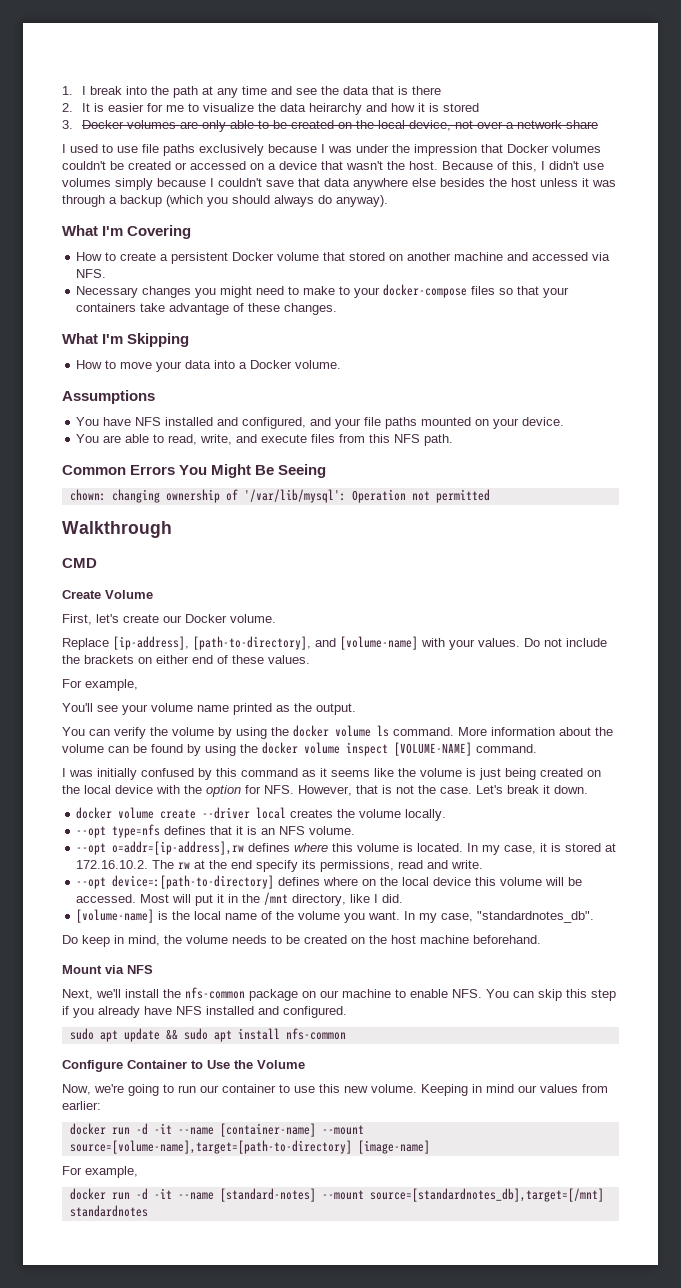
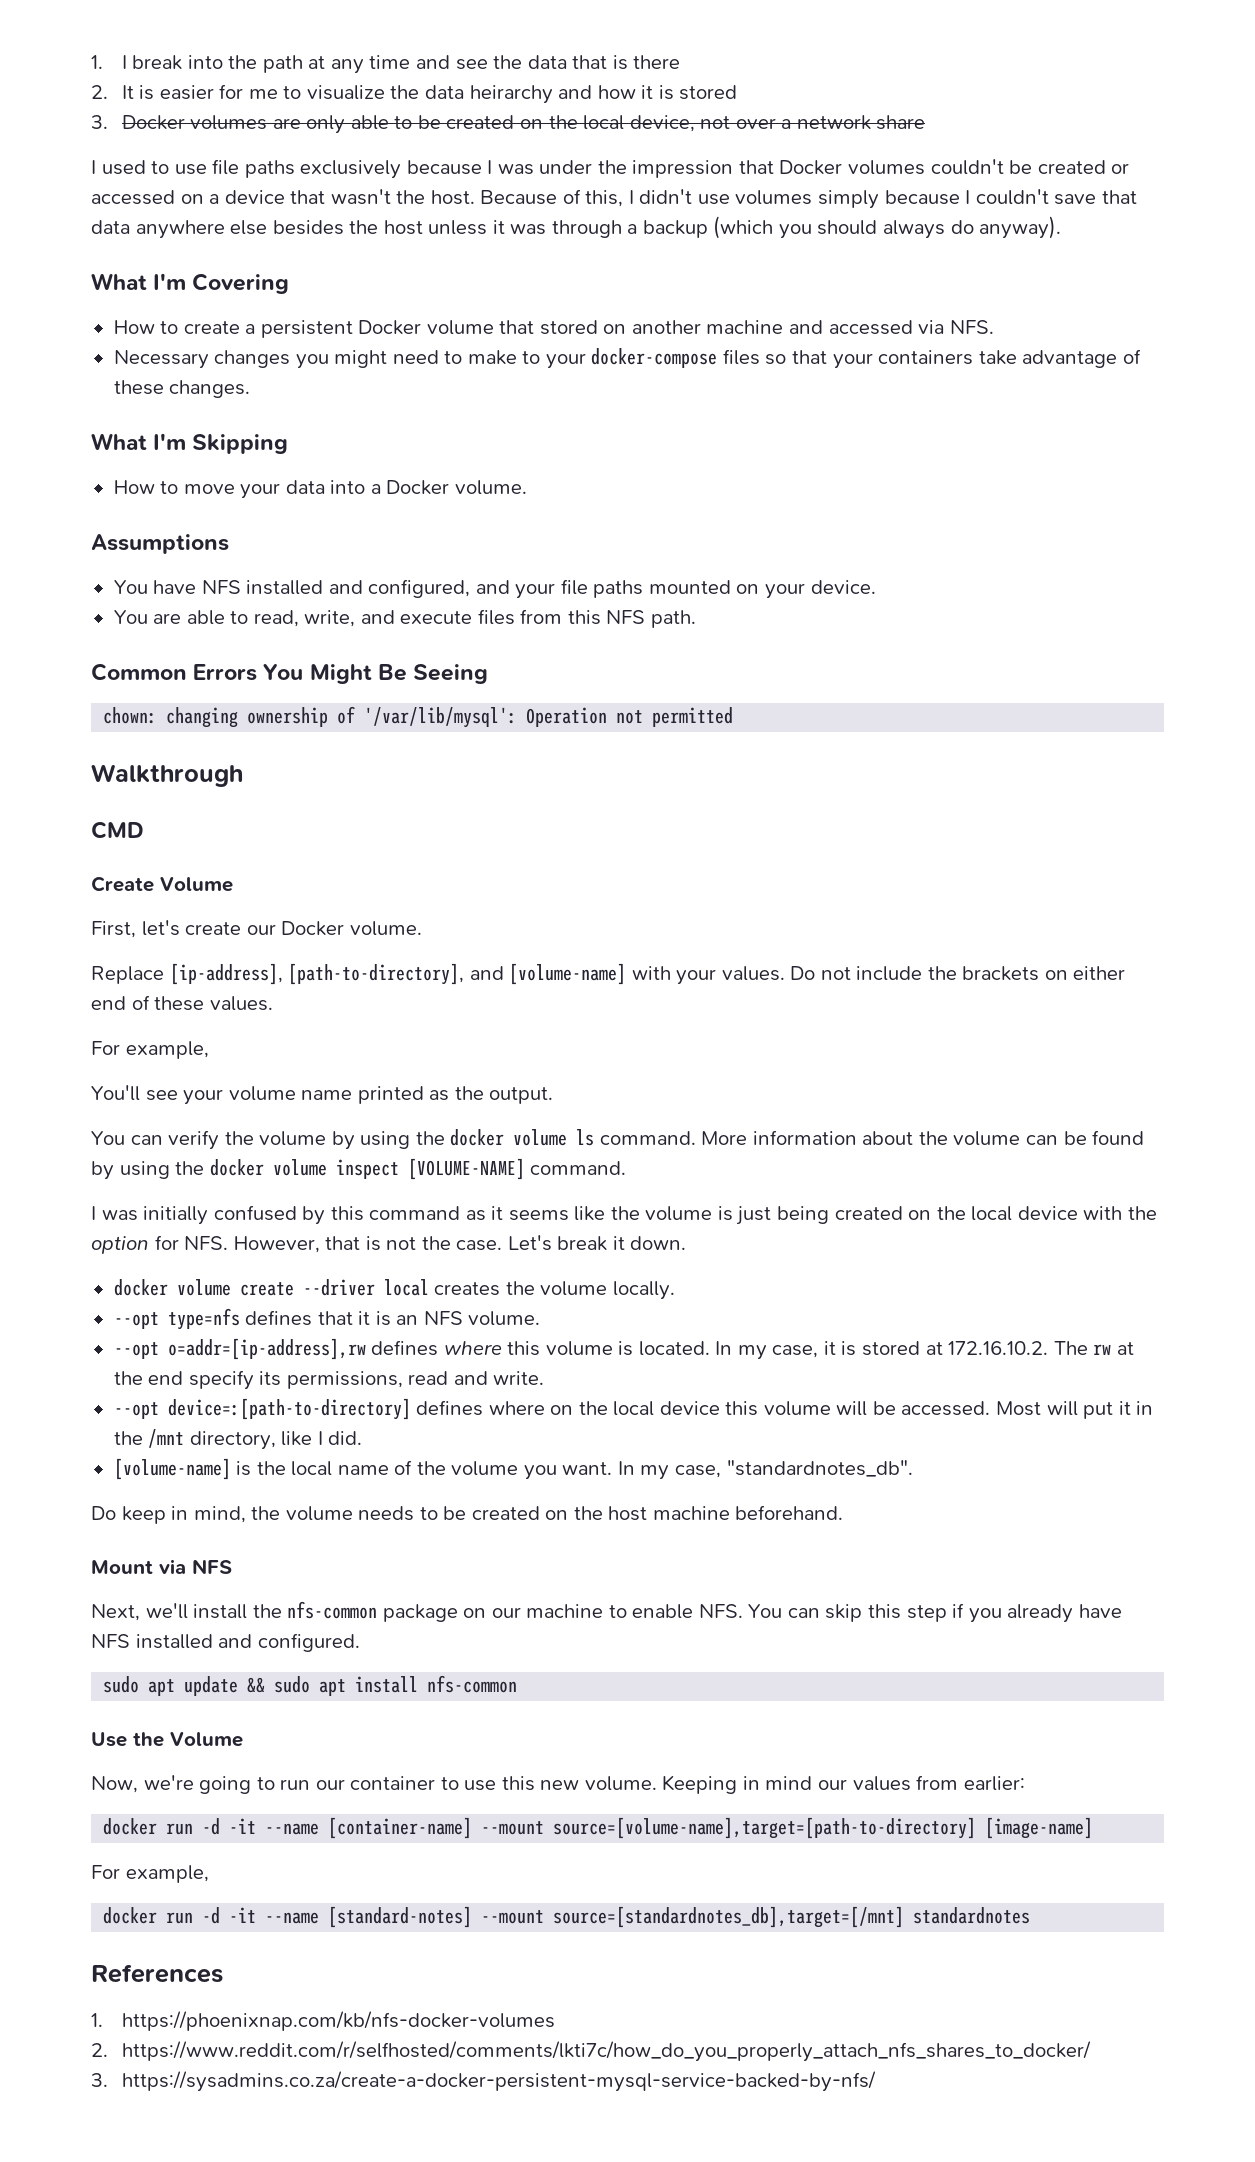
[62,1060,203,1072] Configure Container to -> (518, 1684) none
(148, 1211) none -> [91,1964,223,1983] [91,2011,555,2031] [91,2041,1091,2062] [91,2071,876,2092] // References // 1. https://phoenixnap.com/kb/nfs-docker-volumes // 2. https://www.reddit.com/r/selfhosted/comments/lkti7c/how_do_you_properly_attach_nfs_shares_to_docker/ // 3. https://sysadmins.co.za/create-a-docker-persistent-mysql-service-backed-by-nfs/

